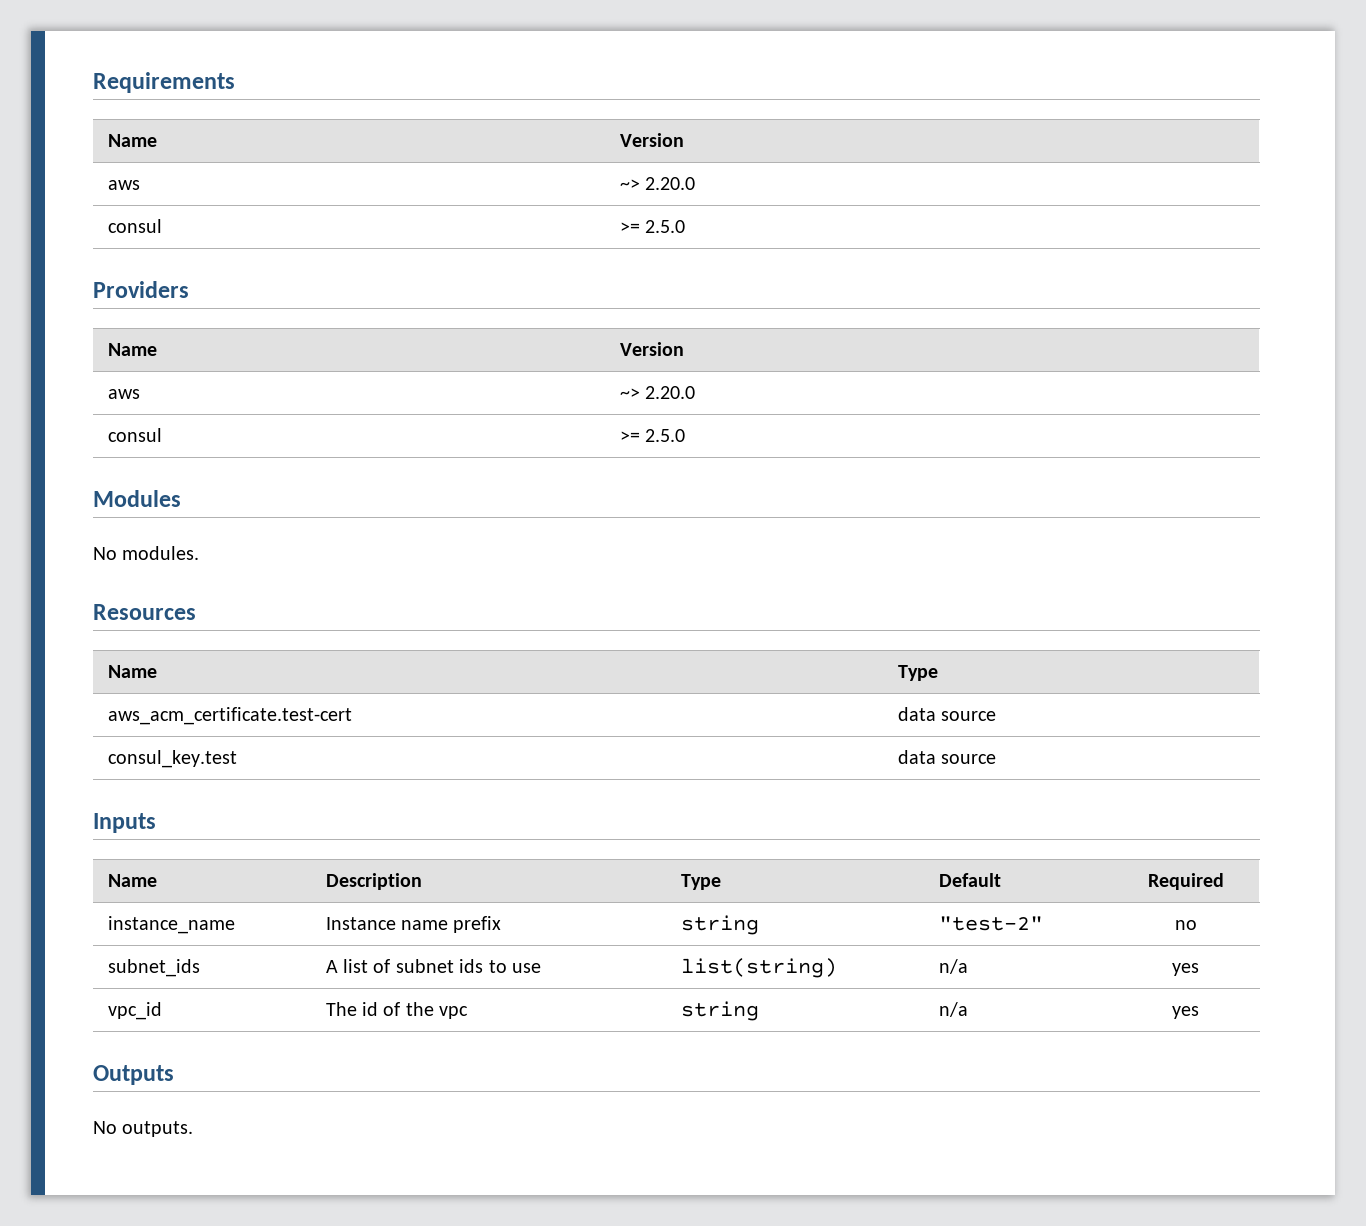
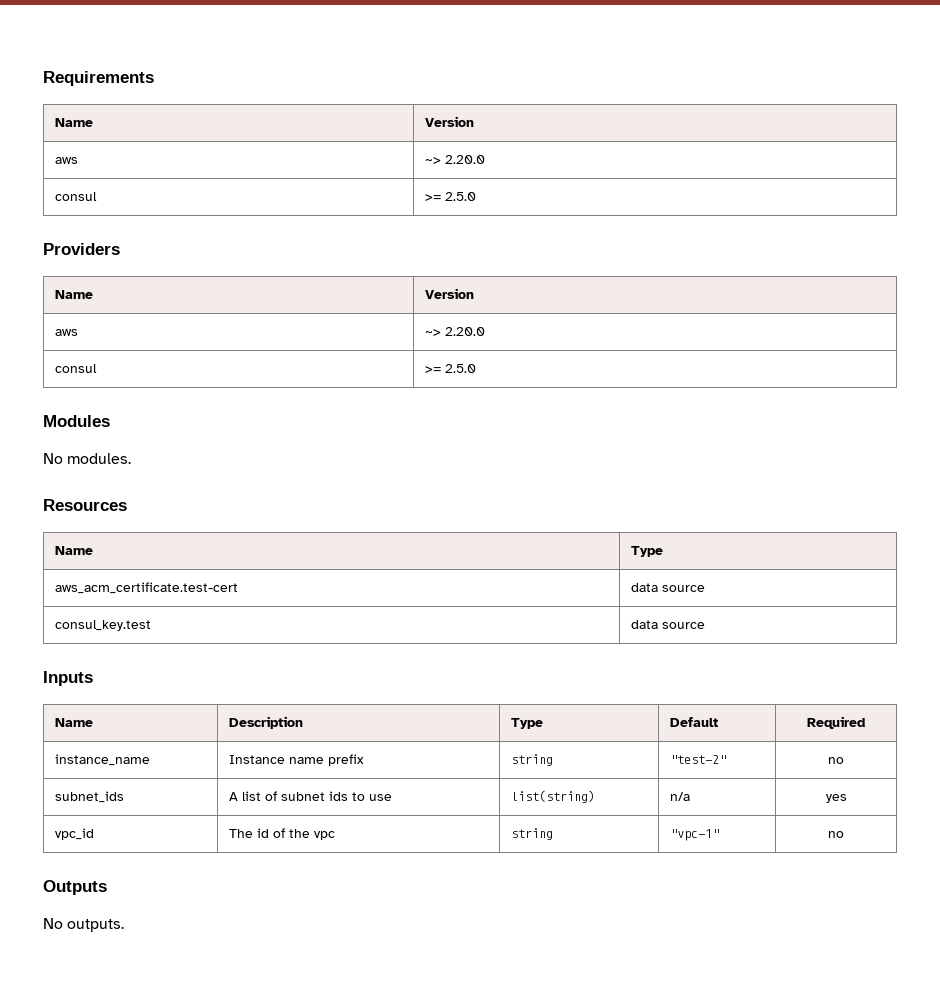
[938,1002,968,1017] [1172,1006,1199,1019] n/a | yes -> [669,829,719,841] [828,831,844,838] "vpc-1" | no

